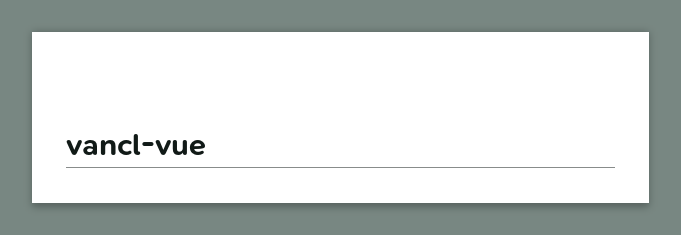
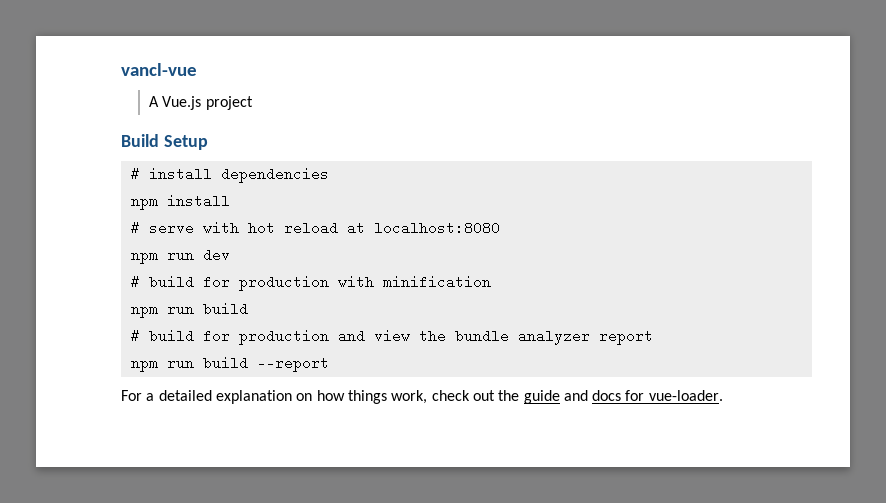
(206, 145) none -> [149,96,253,110] [121,134,208,150] [130,167,329,183] [130,194,230,210] [130,221,500,235] [130,248,230,264] [130,275,491,291] [130,302,248,318] [130,329,653,345] [130,356,329,372] [121,390,723,404] // A Vue.js project // Build Setup // # install dependencies // npm install // # serve with hot reload at localhost:8080 // npm run dev // # build for production with minification // npm run build // # build for production and view the bundle analyzer report // npm run build --report // For a detailed explanation on how things work, check out the guide and docs for vue-loader.

